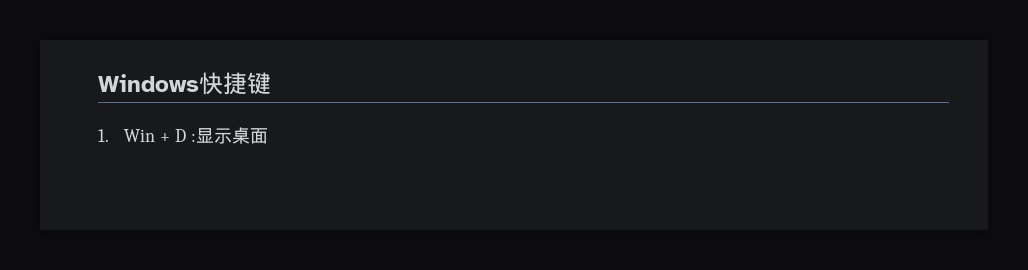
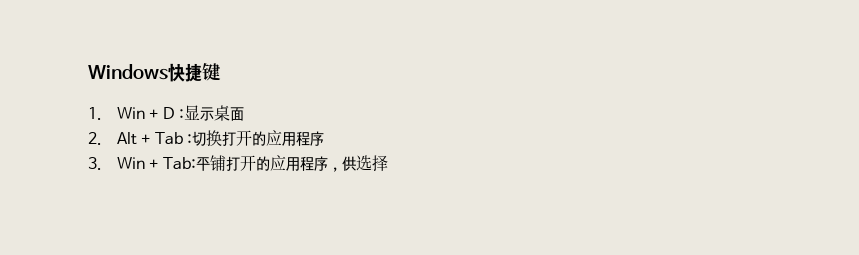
(268, 136) none -> [88,130,324,147] [88,155,388,172] // 2. Alt + Tab :切换打开的应用程序 // 3. Win + Tab:平铺打开的应用程序，供选择

